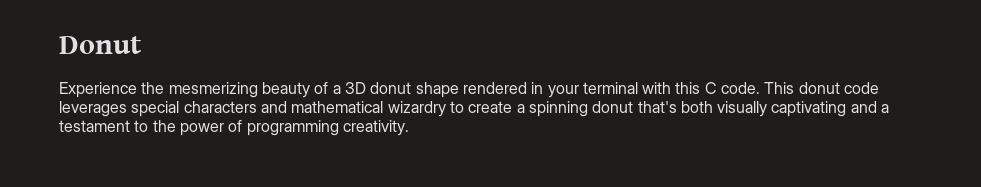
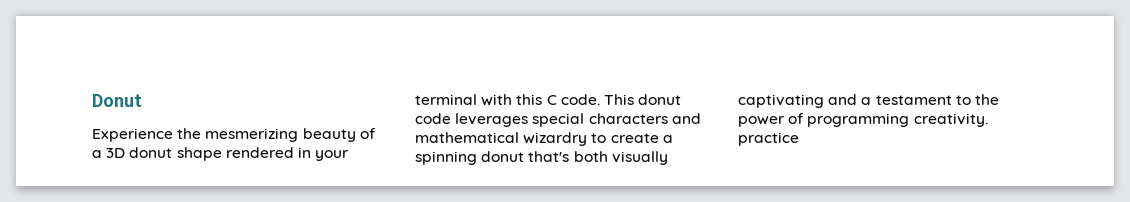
(409, 128) none -> [738,132,799,146] practice

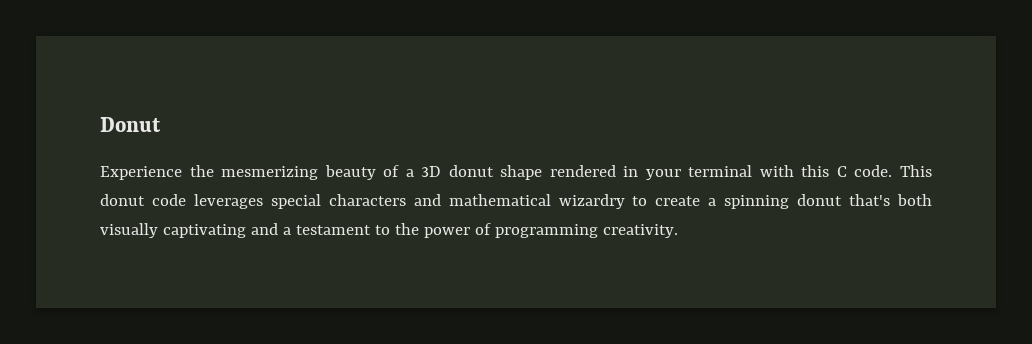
[738,132,799,146] practice -> (678, 231) none

